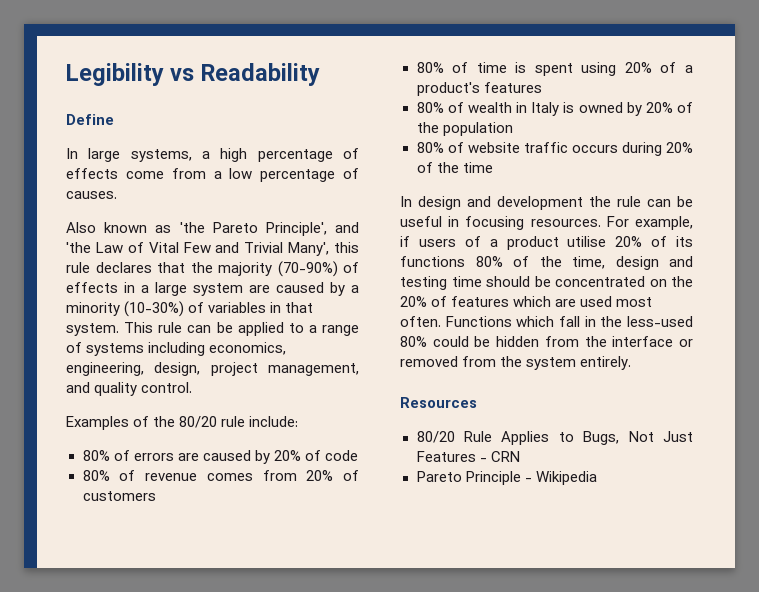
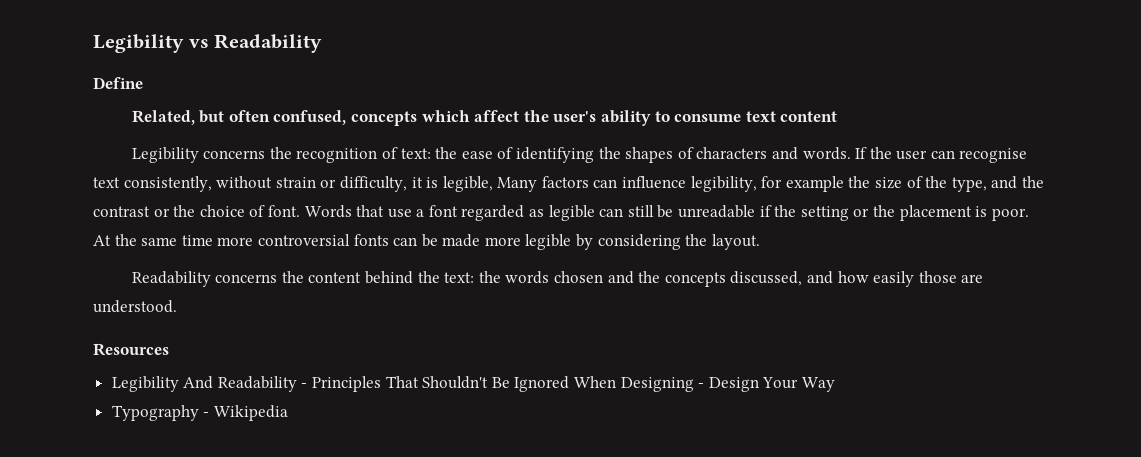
[66,148,359,162] [66,168,359,182] [66,191,117,199] [66,222,359,236] [66,242,359,256] [66,261,359,277] [66,282,359,296] [66,301,314,317] [66,322,359,336] [66,342,287,356] [66,362,359,376] [66,382,193,396] [66,416,299,430] [82,450,358,464] [82,470,359,481] [82,491,156,501] [416,62,693,76] [416,82,542,96] [416,102,693,116] [416,122,513,136] [416,142,693,156] [416,162,493,173] [400,196,693,210] [400,216,693,230] [400,236,693,250] [400,256,693,270] [400,276,693,290] [400,296,653,307] [400,316,693,327] [400,336,693,347] [400,356,632,370] [400,397,477,408] [416,431,693,445] [416,451,520,462] [416,471,521,485] In large systems, a high percentage of effects come from a low percentage of causes. // Also known as 'the Pareto Principle', and 'the Law of Vital Few and Trivial Many', this rule declares that the majority (70-90%) of effects in a large system are caused by a minority (10-30%) of variables in that system. This rule can be applied to a range of systems including economics, engineering, design, project management, and quality control. // Examples of the 80/20 rule include: // 80% of errors are caused by 20% of code // 80% of revenue comes from 20% of customers // 80% of time is spent using 20% of a product's features // 80% of wealth in Italy is owned by 20% of the population // 80% of website traffic occurs during 20% of the time // In design and development the rule can be useful in focusing resources. For example, if users of a product utilise 20% of its functions 80% of the time, design and testing time should be concentrated on the 20% of features which are used most often. Functions which fall in the less-used 80% could be hidden from the interface or removed from the system entirely. // Resources // 80/20 Rule Applies to Bugs, Not Just Features - CRN // Pareto Principle -> [131,110,838,126] [131,147,1028,163] [93,176,1044,192] [93,205,1029,221] [93,234,760,250] [131,271,984,287] [93,300,177,313] [93,343,169,356] [111,376,835,392] [111,405,199,421] Related, but often confused, concepts which affect the user's ability to consume text content // Legibility concerns the recognition of text: the ease of identifying the shapes of characters and words. If the user can recognise text consistently, without strain or difficulty, it is legible, Many factors can influence legibility, for example the size of the type, and the contrast or the choice of font. Words that use a font regarded as legible can still be unreadable if the setting or the placement is poor. At the same time more controversial fonts can be made more legible by considering the layout. // Readability concerns the content behind the text: the words chosen and the concepts discussed, and how easily those are understood. // Resources // Legibility And Readability - Principles That Shouldn't Be Ignored When Designing - Design Your Way // Typography

